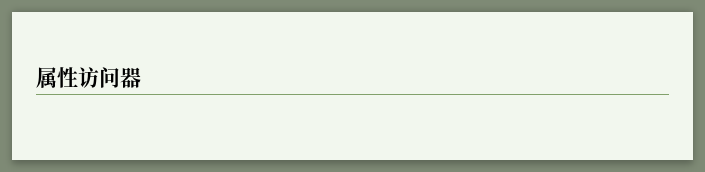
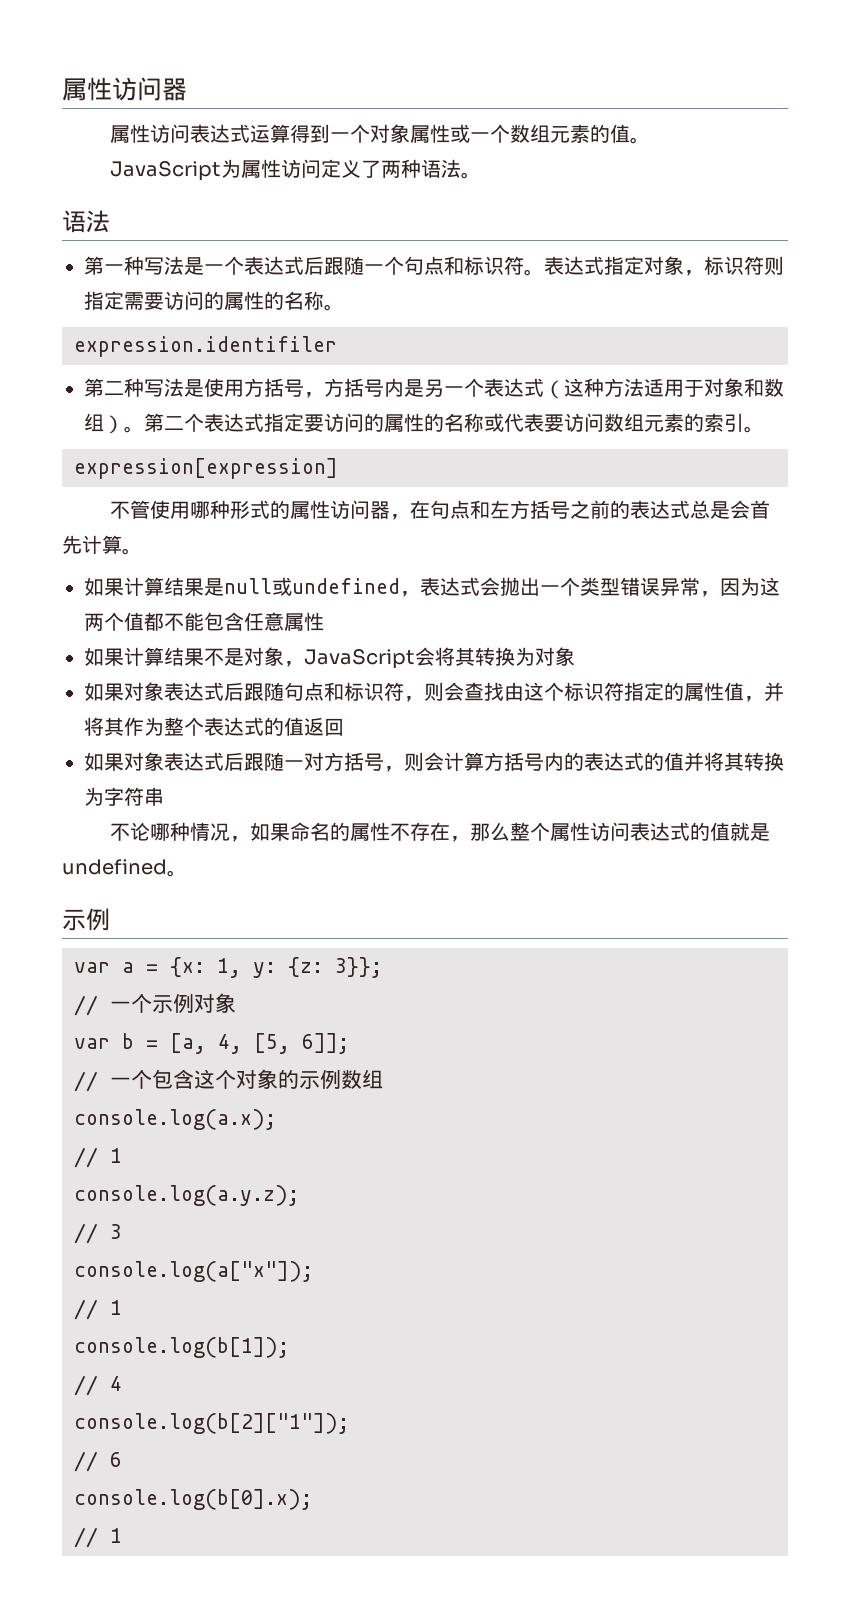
[36,67,141,88] 属性访问器 -> [62,77,187,101] [109,124,650,144] [109,159,481,181] [62,210,110,233] [84,256,784,276] [84,291,344,311] [74,336,337,357] [84,378,784,399] [84,413,764,434] [74,458,338,479] [109,500,770,520] [62,535,142,555] [84,577,780,597] [84,612,324,631] [84,647,575,669] [84,682,784,702] [84,717,344,736] [84,752,784,772] [84,787,164,806] [109,822,770,842] [62,859,187,877] [62,908,110,931] [74,957,382,978] [74,993,236,1016] [74,1033,349,1054] [74,1069,383,1092] [74,1109,276,1130] [74,1147,122,1168] [74,1185,299,1206] [74,1223,122,1244] [74,1261,313,1282] [74,1299,122,1320] [74,1337,289,1358] [74,1375,122,1396] [74,1413,349,1434] [74,1451,122,1472] [74,1489,312,1510] [74,1527,122,1548] 属性访问器 // 属性访问表达式运算得到一个对象属性或一个数组元素的值。 // JavaScript为属性访问定义了两种语法。 // 语法 // 第一种写法是一个表达式后跟随一个句点和标识符。表达式指定对象，标识符则指定需要访问的属性的名称。 // expression.identifiler // 第二种写法是使用方括号，方括号内是另一个表达式（这种方法适用于对象和数组）。第二个表达式指定要访问的属性的名称或代表要访问数组元素的索引。 // expression[expression] // 不管使用哪种形式的属性访问器，在句点和左方括号之前的表达式总是会首先计算。 // 如果计算结果是null或undefined，表达式会抛出一个类型错误异常，因为这两个值都不能包含任意属性 // 如果计算结果不是对象，JavaScript会将其转换为对象 // 如果对象表达式后跟随句点和标识符，则会查找由这个标识符指定的属性值，并将其作为整个表达式的值返回 // 如果对象表达式后跟随一对方括号，则会计算方括号内的表达式的值并将其转换为字符串 // 不论哪种情况，如果命名的属性不存在，那么整个属性访问表达式的值就是undefined。 // 示例 // var a = {x: 1, y: {z: 3}}; // // 一个示例对象 // var b = [a, 4, [5, 6]]; // // 一个包含这个对象的示例数组 // console.log(a.x); // // 1 // console.log(a.y.z); // // 3 // console.log(a["x"]); // // 1 // console.log(b[1]); // // 4 // console.log(b[2]["1"]); // // 6 // console.log(b[0].x); // // 1

